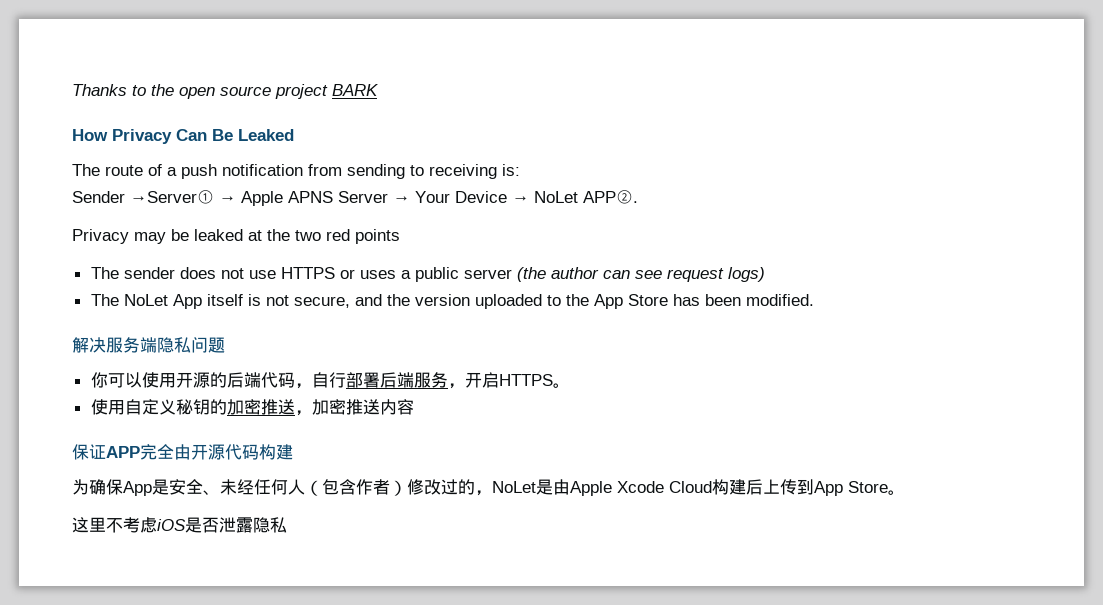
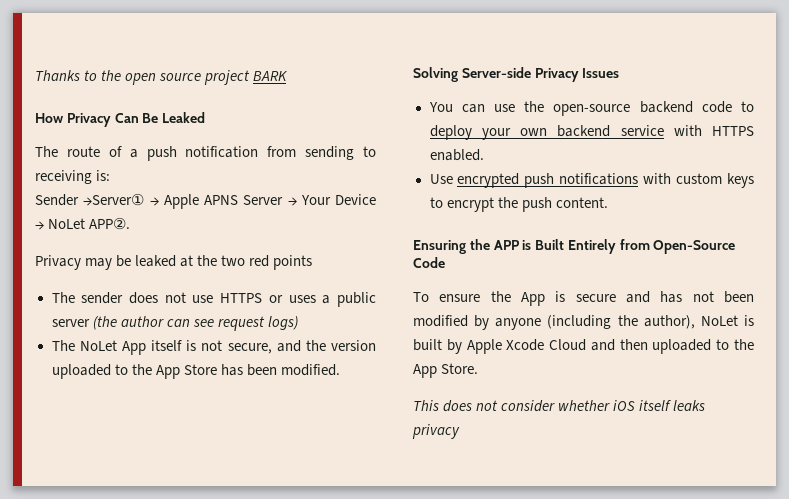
[72,337,225,353] [90,372,570,389] [90,399,414,416] [72,444,293,460] [72,479,905,496] [72,517,287,533] 解决服务端隐私问题 // 你可以使用开源的后端代码，自行部署后端服务，开启HTTPS。 // 使用自定义秘钥的加密推送，加密推送内容 // 保证APP完全由开源代码构建 // 为确保App是安全、未经任何人（包含作者）修改过的，NoLet是由Apple Xcode Cloud构建后上传到App Store。 // 这里不考虑iOS是否泄露隐私 -> [413,67,620,82] [428,101,754,116] [429,125,754,140] [429,149,484,161] [429,173,754,188] [429,197,608,212] [413,239,736,254] [413,257,445,268] [413,291,754,306] [413,315,754,330] [413,339,754,354] [413,363,479,378] [413,400,706,412] [412,424,460,439] Solving Server-side Privacy Issues // You can use the open-source backend code to deploy your own backend service with HTTPS enabled. // Use encrypted push notifications with custom keys to encrypt the push content. // Ensuring the APP is Built Entirely from Open-Source Code // To ensure the App is secure and has not been modified by anyone (including the author), NoLet is built by Apple Xcode Cloud and then uploaded to the App Store. // This does not consider whether iOS itself leaks privacy

